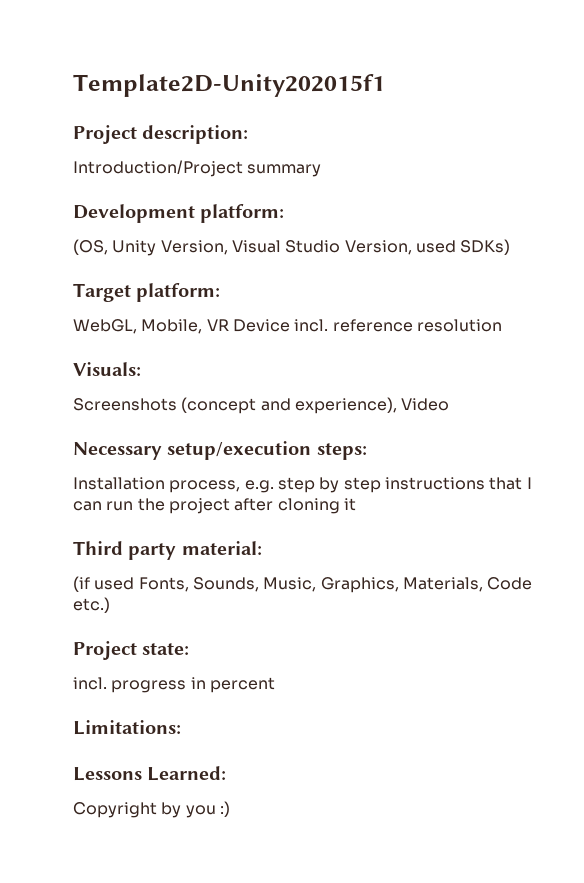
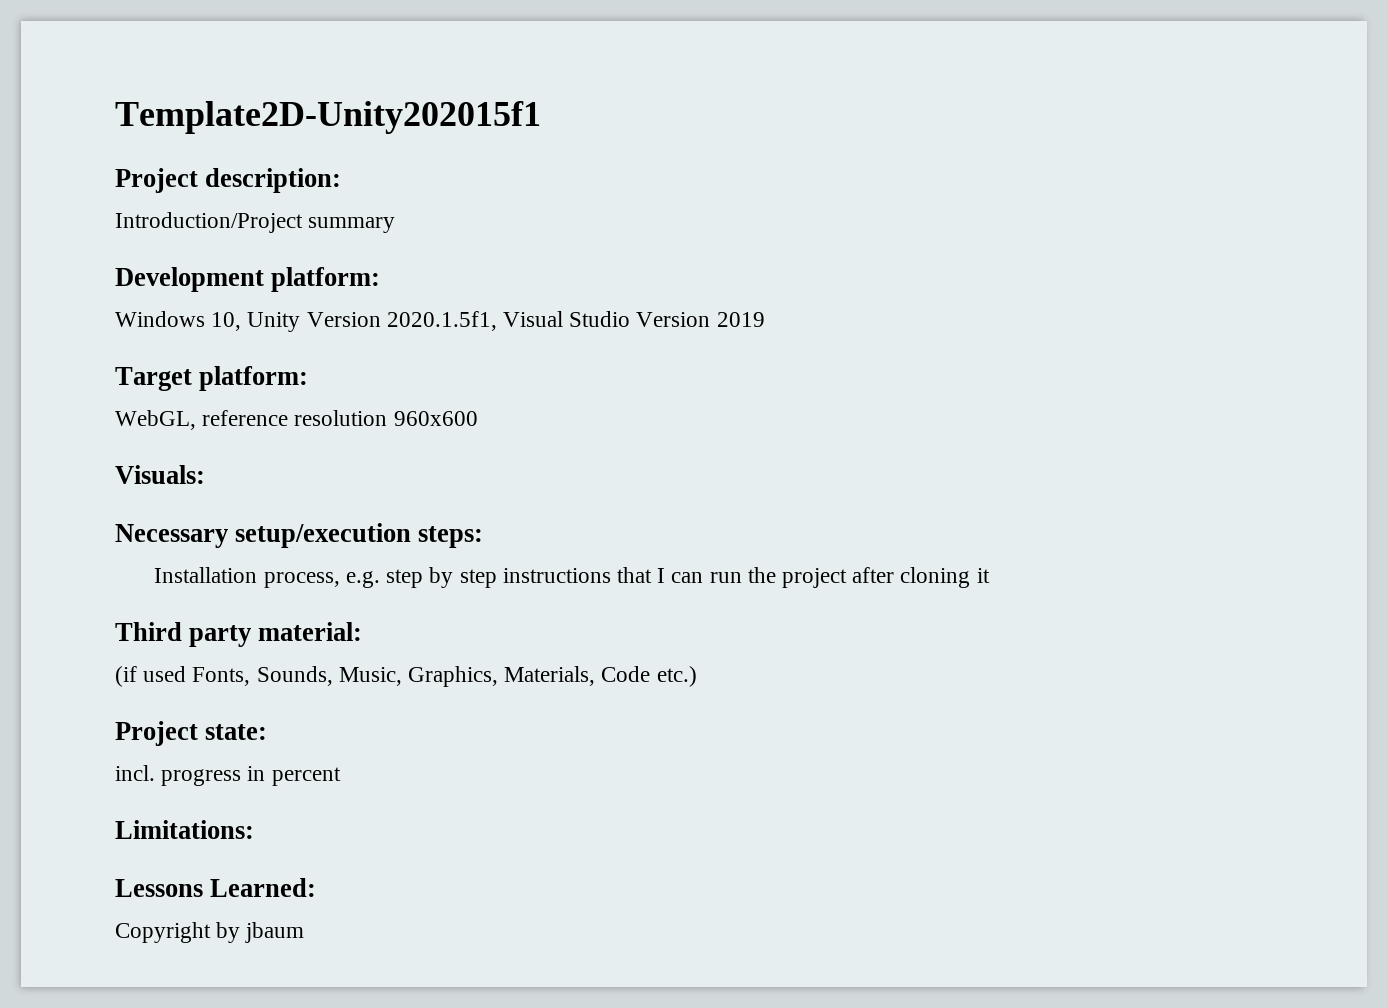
[73,239,511,256] (OS, Unity Version, Visual Studio Version, used SDKs) -> [115,311,765,332] Windows 10, Unity Version 2020.1.5f1, Visual Studio Version 2019
[141,319,329,334] Mobile, VR Device incl. -> (196, 420) none
(502, 325) none -> [393,411,478,426] 960x600
[73,397,450,414] // Screenshots (concept and experience), Video -> (205, 474) none
[185,801,230,818] you :) -> [245,922,305,943] jbaum

